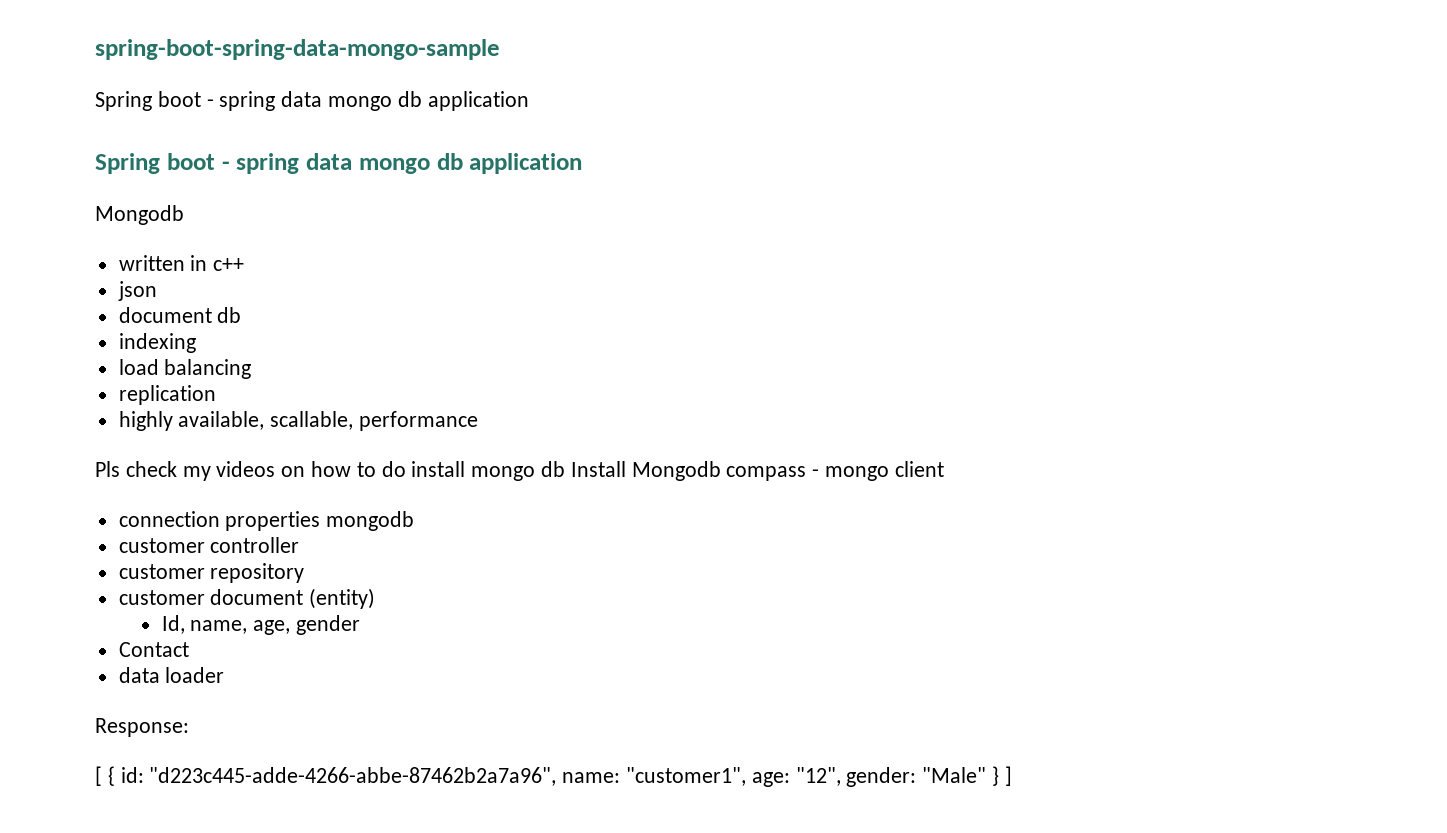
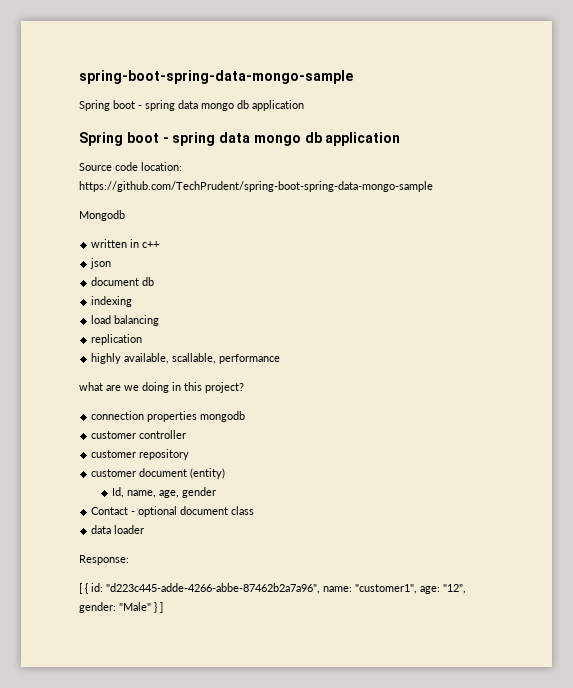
(583, 163) none -> [79,162,182,171] [79,181,433,192] // Source code location: https://github.com/TechPrudent/spring-boot-spring-data-mongo-sample
[95,461,944,481] Pls check my videos on how to do install mongo db Install Mongodb compass - mongo client -> [79,382,244,393] what are we doing in this project?
(189, 649) none -> [131,506,255,517] - optional document class

